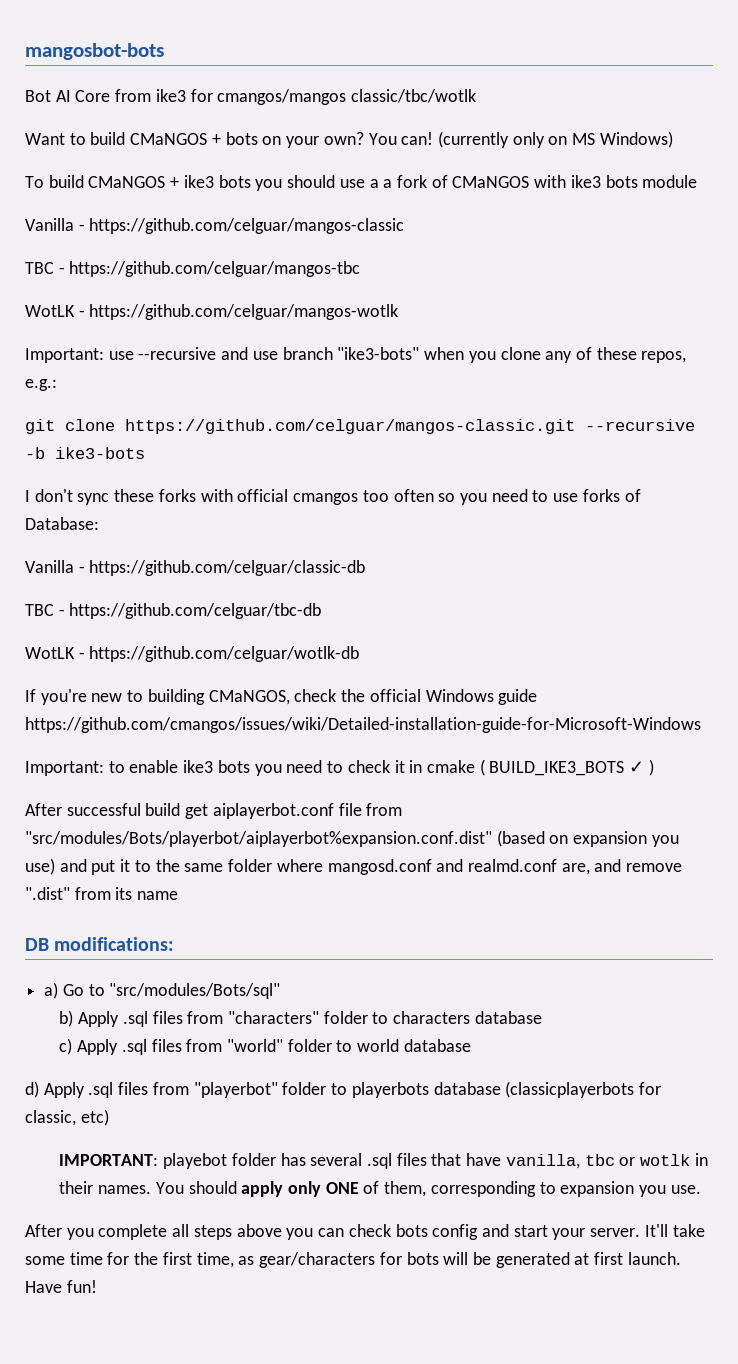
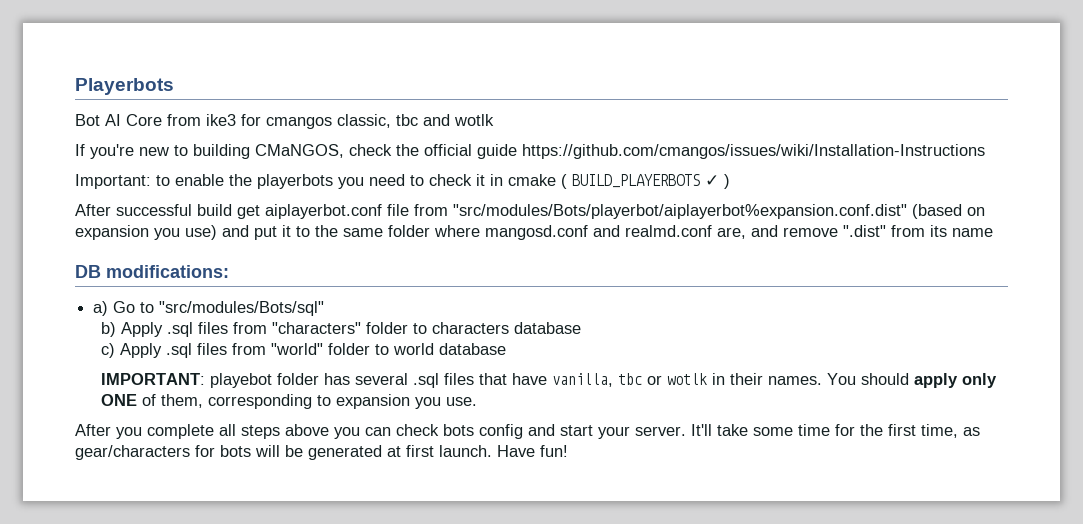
[25,43,164,60] mangosbot-bots -> [75,78,174,95] Playerbots
[217,89,477,105] [25,131,673,148] [25,175,698,191] [25,218,405,234] [25,261,361,277] [25,304,399,320] [25,347,687,363] [25,379,57,391] [25,419,695,434] [25,447,145,459] [25,489,641,505] [25,517,99,530] [25,560,366,576] [25,603,322,619] [25,646,360,662] cmangos/mangos classic/tbc/wotlk // Want to build CMaNGOS + bots on your own? You can! (currently only on MS Windows) // To build CMaNGOS + ike3 bots you should use a a fork of CMaNGOS with ike3 bots module // Vanilla - https://github.com/celguar/mangos-classic // TBC - https://github.com/celguar/mangos-tbc // WotLK - https://github.com/celguar/mangos-wotlk // Important: use --recursive and use branch "ike3-bots" when you clone any of these repos, e.g.: // git clone https://github.com/celguar/mangos-classic.git --recursive -b ike3-bots // I don't sync these forks with official cmangos too often so you need to use forks of Database: // Vanilla - https://github.com/celguar/classic-db // TBC - https://github.com/celguar/tbc-db // WotLK - https://github.com/celguar/wotlk-db -> [266,114,494,129] cmangos classic, tbc and wotlk
[425,689,538,705] [25,717,701,733] Windows guide https://github.com/cmangos/issues/wiki/Detailed-installation-guide-for-Microsoft-Windows -> [477,144,985,159] guide https://github.com/cmangos/issues/wiki/Installation-Instructions
[183,760,250,773] ike3 bots -> [229,174,333,189] the playerbots
[489,761,625,776] BUILD_IKE3_BOTS -> [572,174,700,188] BUILD_PLAYERBOTS
[25,1081,661,1098] [25,1109,109,1126] // d) Apply .sql files from "playerbot" folder to playerbots database (classicplayerbots for classic, etc) -> (506, 349) none

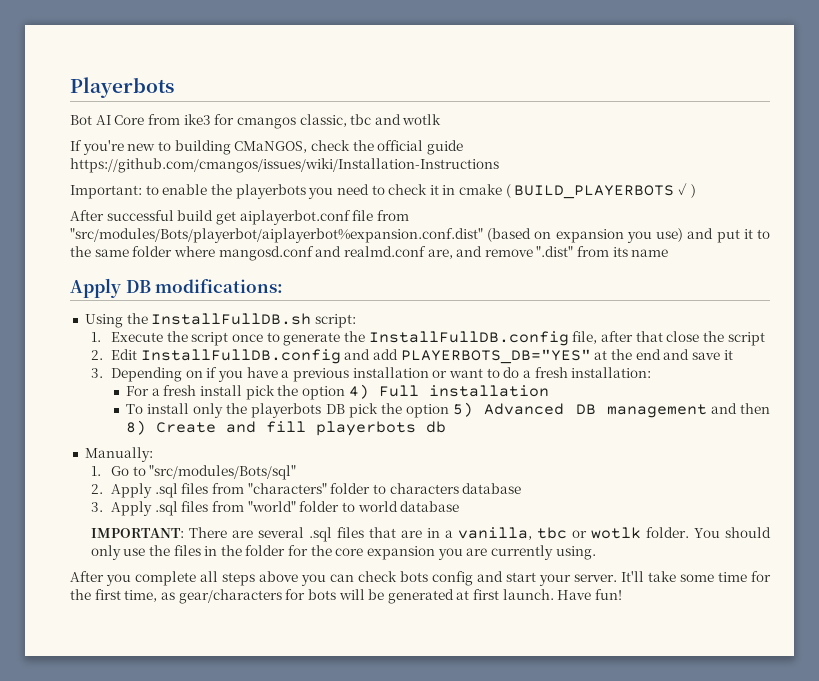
(993, 232) none -> [70,278,121,298] Apply
[93,301,109,316] a) -> [84,313,356,328] [90,331,765,346] [90,349,733,364] [90,367,652,382] [125,384,549,400] [125,402,770,418] [125,420,446,436] [84,447,153,462] [90,466,101,476] Using the InstallFullDB.sh script: // 1. Execute the script once to generate the InstallFullDB.config file, after that close the script // 2. Edit InstallFullDB.config and add PLAYERBOTS_DB="YES" at the end and save it // 3. Depending on if you have a previous installation or want to do a fresh installation: // For a fresh install pick the option 4) Full installation // To install only the playerbots DB pick the option 5) Advanced DB management and then 8) Create and fill playerbots db // Manually: // 1.
[100,322,116,337] b) -> [90,484,103,494] 2.
[100,343,115,358] c) -> [90,502,103,512] 3.
[209,373,350,388] playebot folder has -> [188,527,253,538] There are
[511,373,547,385] have -> [400,528,453,538] are in a
[711,373,997,388] [100,394,477,409] in their names. You should apply only ONE of them, corresponding to expansion you use. -> [645,527,771,538] [90,545,596,560] folder. You should only use the files in the folder for the core expansion you are currently using.

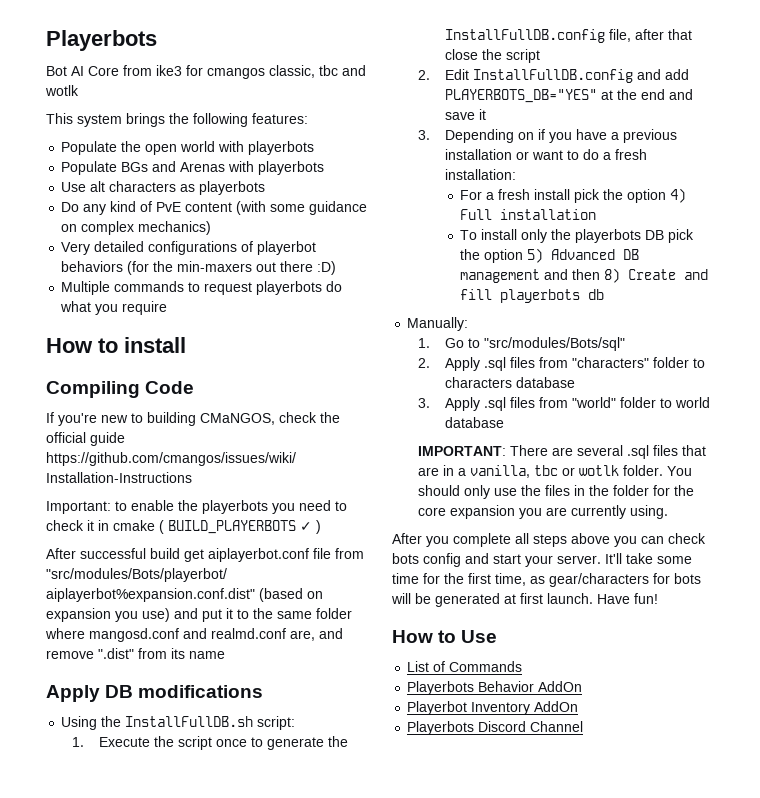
(442, 119) none -> [46,113,308,127] [61,141,315,155] [61,161,325,175] [61,181,266,195] [61,201,368,215] [61,221,212,235] [61,241,317,255] [61,261,337,275] [61,281,343,295] [60,301,168,315] [46,337,186,353] [46,381,195,398] // This system brings the following features: // Populate the open world with playerbots // Populate BGs and Arenas with playerbots // Use alt characters as playerbots // Do any kind of PvE content (with some guidance on complex mechanics) // Very detailed configurations of playerbot behaviors (for the min-maxers out there :D) // Multiple commands to request playerbots do what you require // How to install // Compiling Code
[155,279,284,293] modifications: -> [138,685,264,698] modifications
(623, 594) none -> [392,630,498,643] [407,661,523,672] [407,681,583,695] [407,701,579,715] [407,721,584,735] // How to Use // List of Commands // Playerbots Behavior AddOn // Playerbot Inventory AddOn // Playerbots Discord Channel

